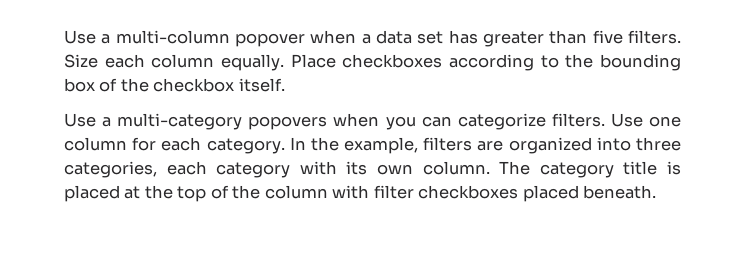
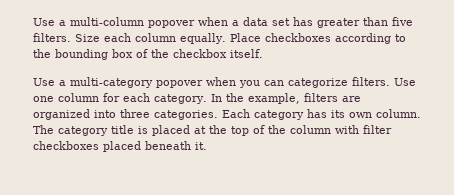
[248,116,328,130] popovers -> [156,80,203,88] popover
[64,161,337,178] categories, each category with -> [154,109,327,120] categories. Each category has
[583,185,657,199] beneath. -> [145,141,207,150] beneath it.

